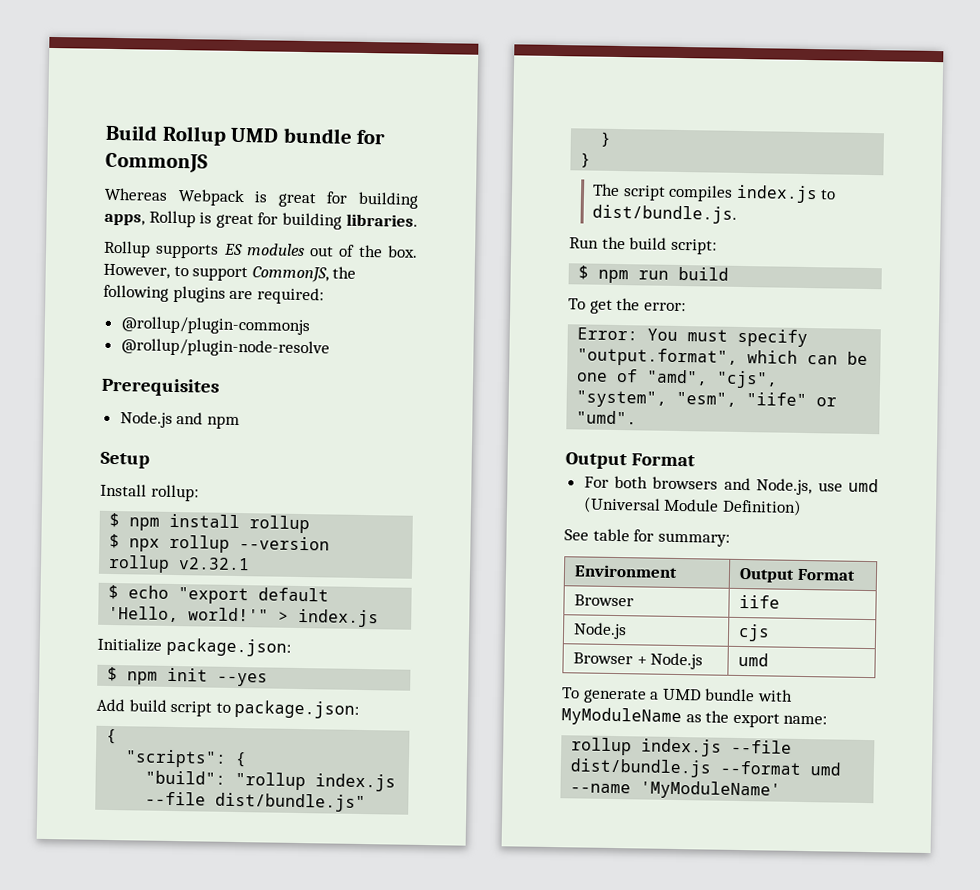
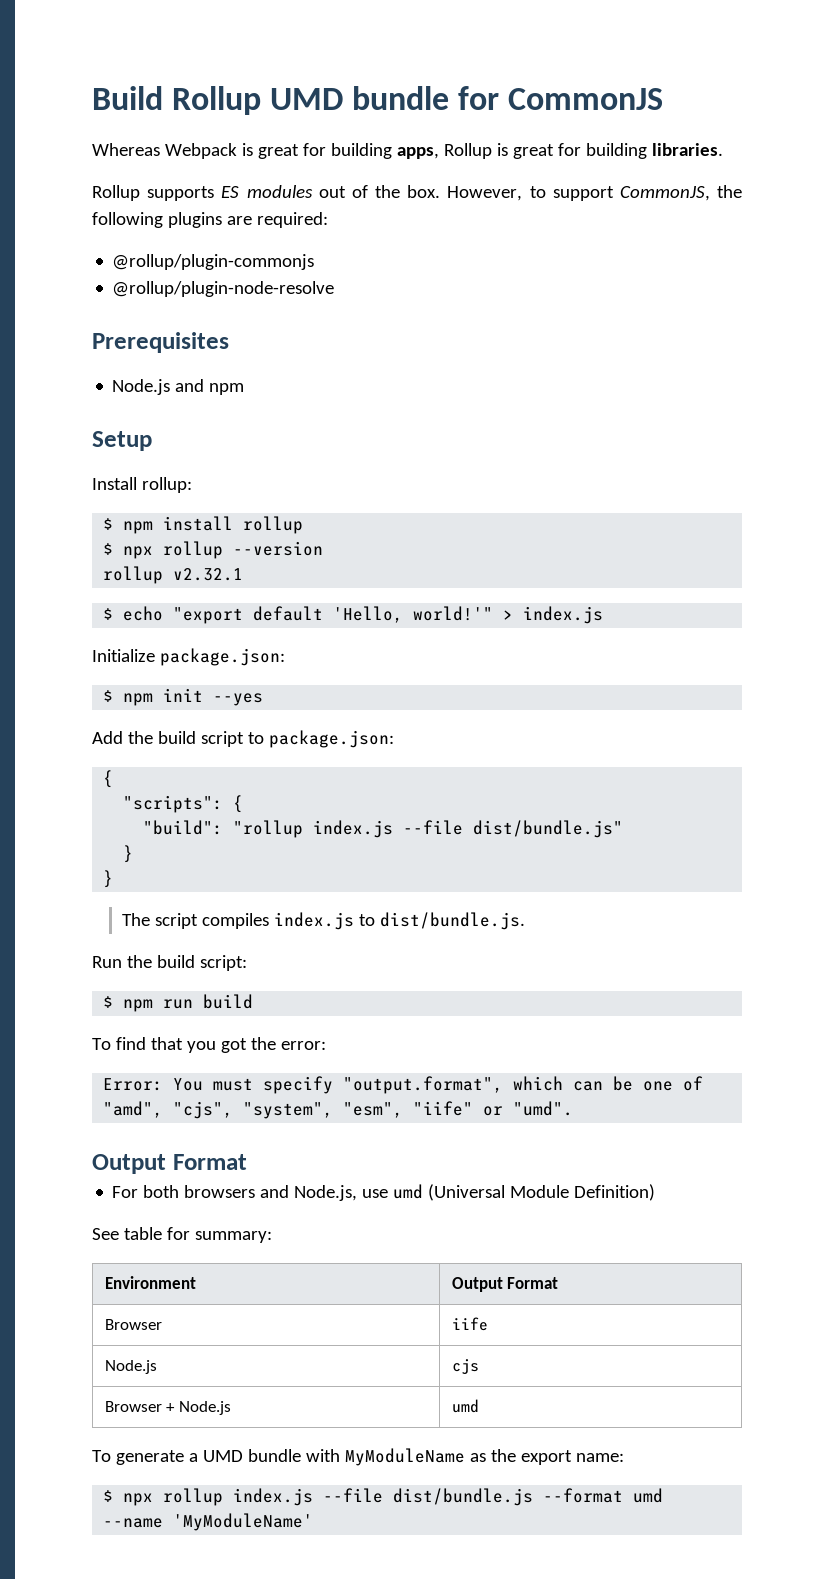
(125, 705) none -> [127,731,153,744] the
[589,299,613,314] get -> [115,1037,247,1053] find that you got
(828, 720) none -> [103,1490,154,1506] $ npx

